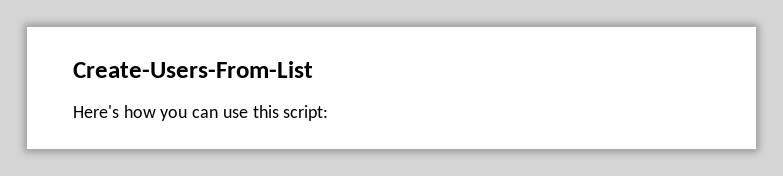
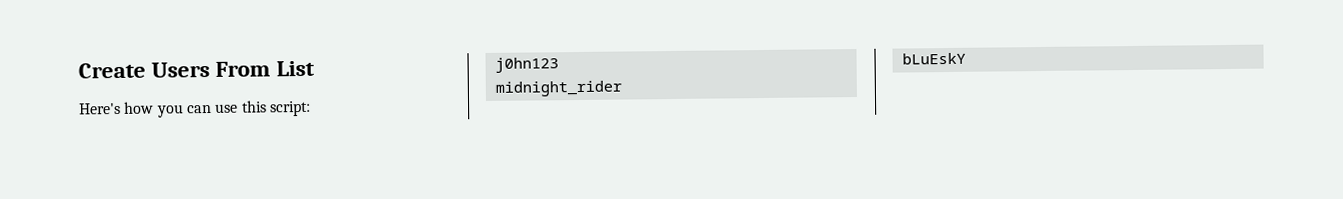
[73,61,313,78] Create-Users-From-List -> [78,60,316,79] Create Users From List
(329, 113) none -> [494,57,559,73] [494,80,622,97] [901,52,966,65] // j0hn123 // midnight_rider // bLuEskY

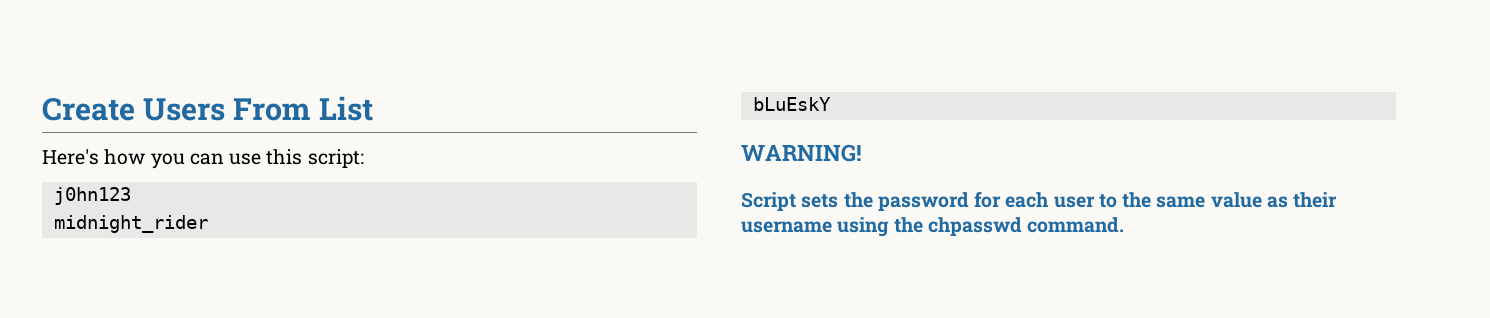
(966, 58) none -> [741,144,862,162] [741,191,1338,211] [741,217,1125,237] // WARNING! // Script sets the password for each user to the same value as their username using the chpasswd command.

